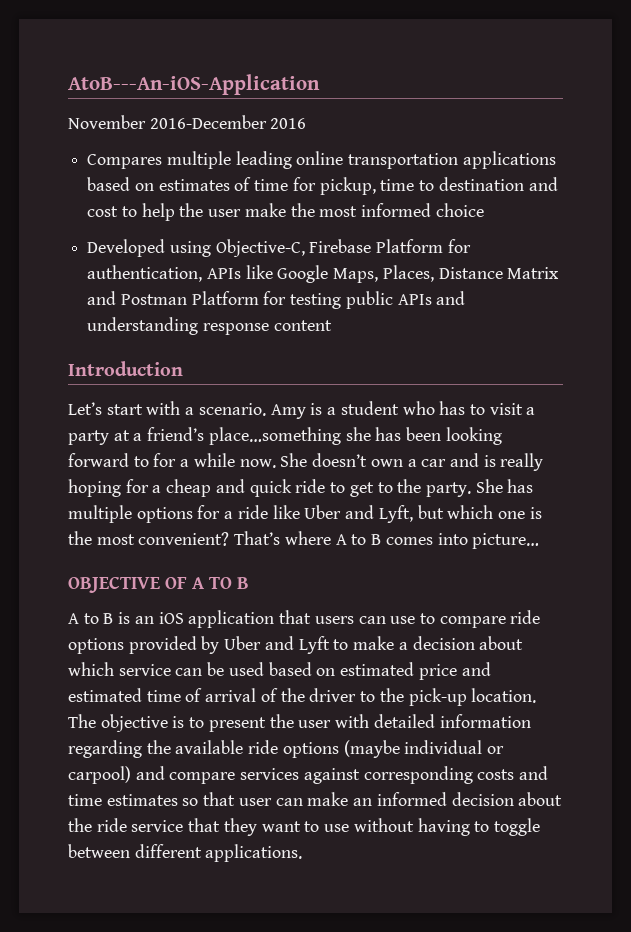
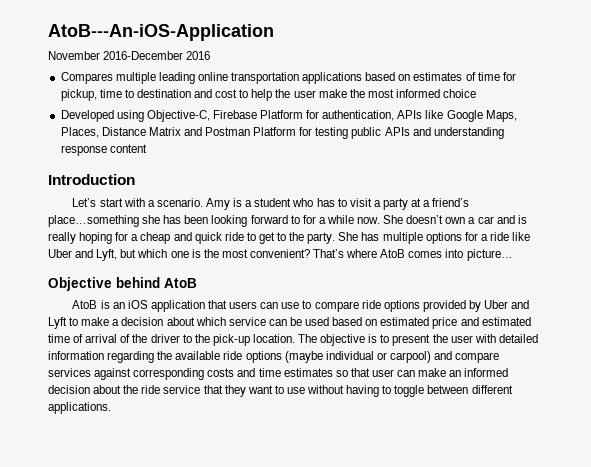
[335,534,382,545] A to B -> [380,249,406,258] AtoB
[68,576,249,593] [68,613,114,624] OBJECTIVE OF A TO B // A to B -> [48,277,197,291] [72,300,98,309] Objective behind AtoB // AtoB

